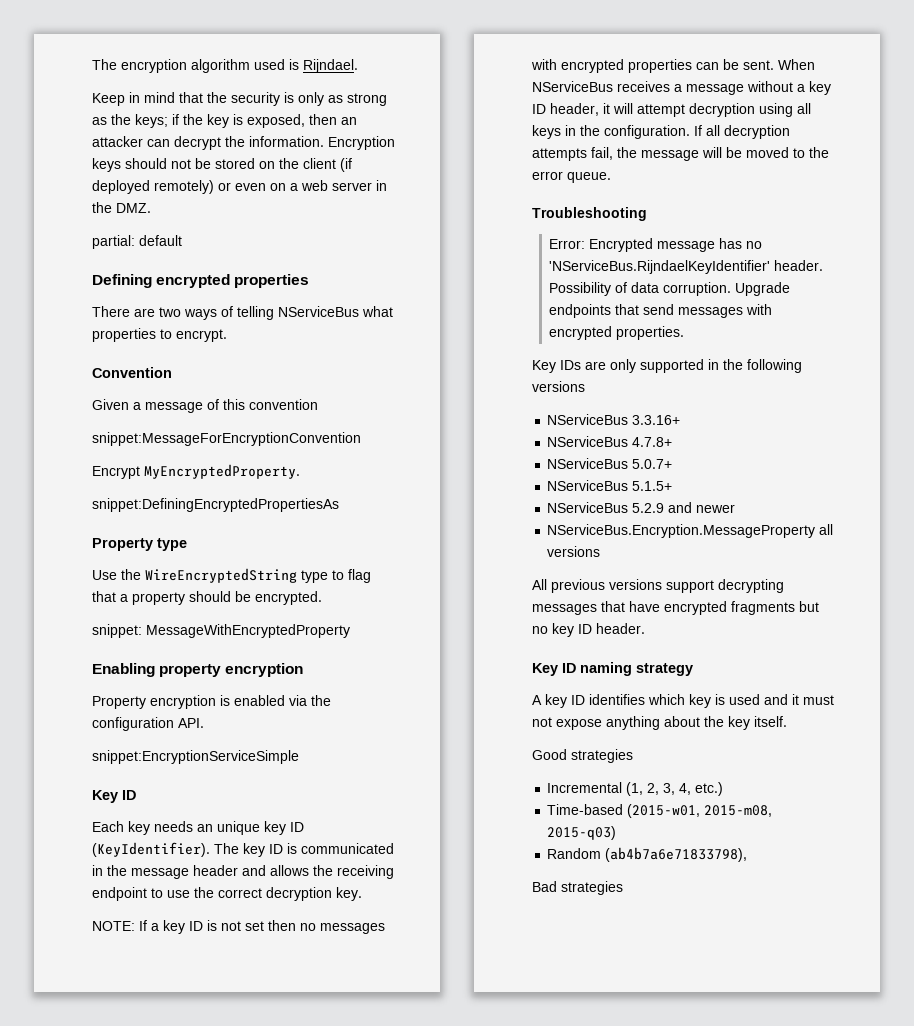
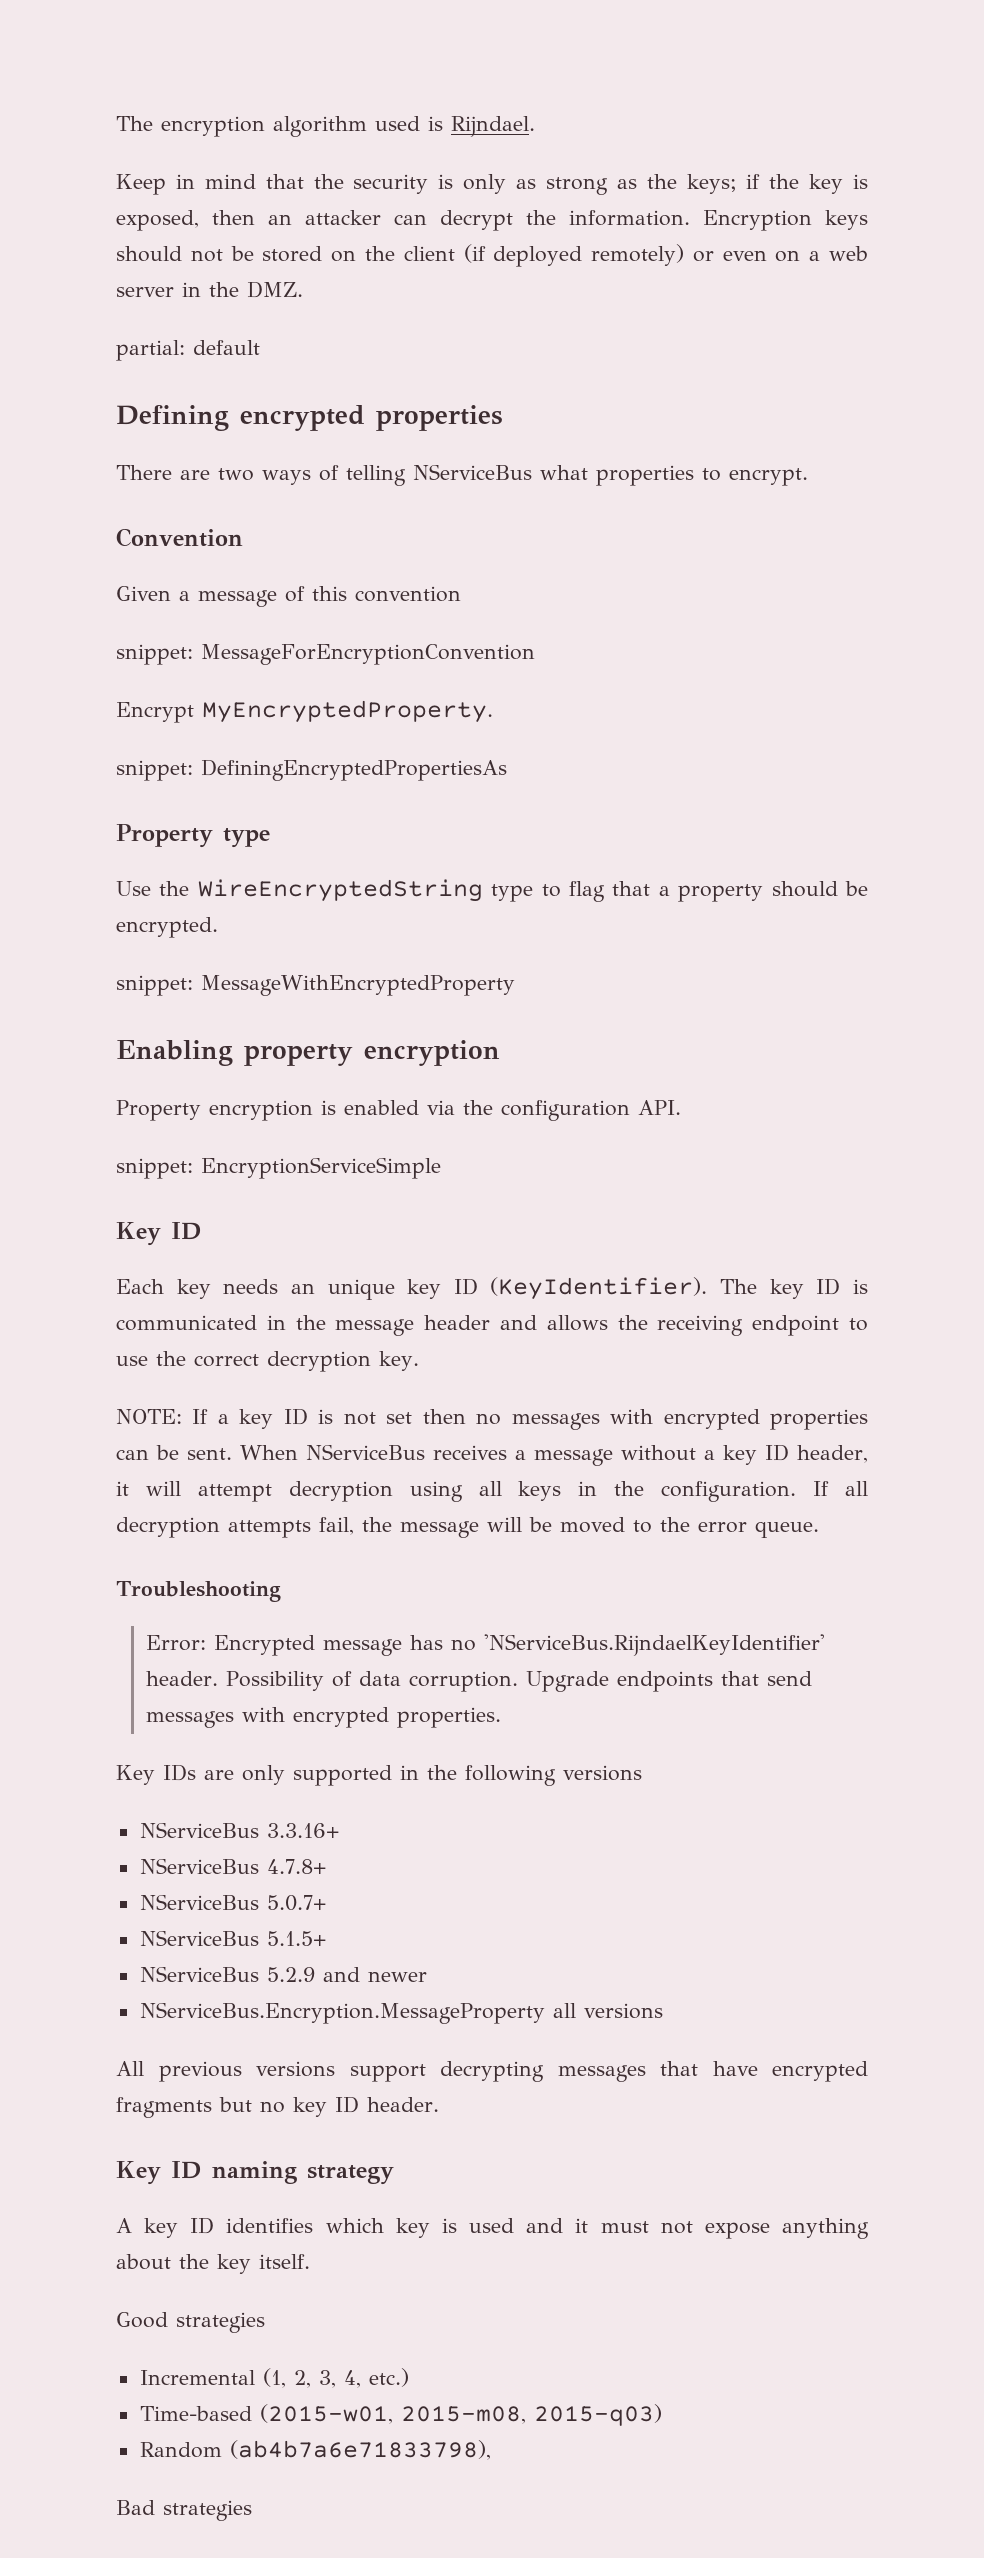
[92,432,361,446] snippet:MessageForEncryptionConvention -> [116,644,535,665] snippet: MessageForEncryptionConvention
[92,498,339,512] snippet:DefiningEncryptedPropertiesAs -> [116,759,507,781] snippet: DefiningEncryptedPropertiesAs
[92,750,299,764] snippet:EncryptionServiceSimple -> [116,1157,441,1179] snippet: EncryptionServiceSimple

